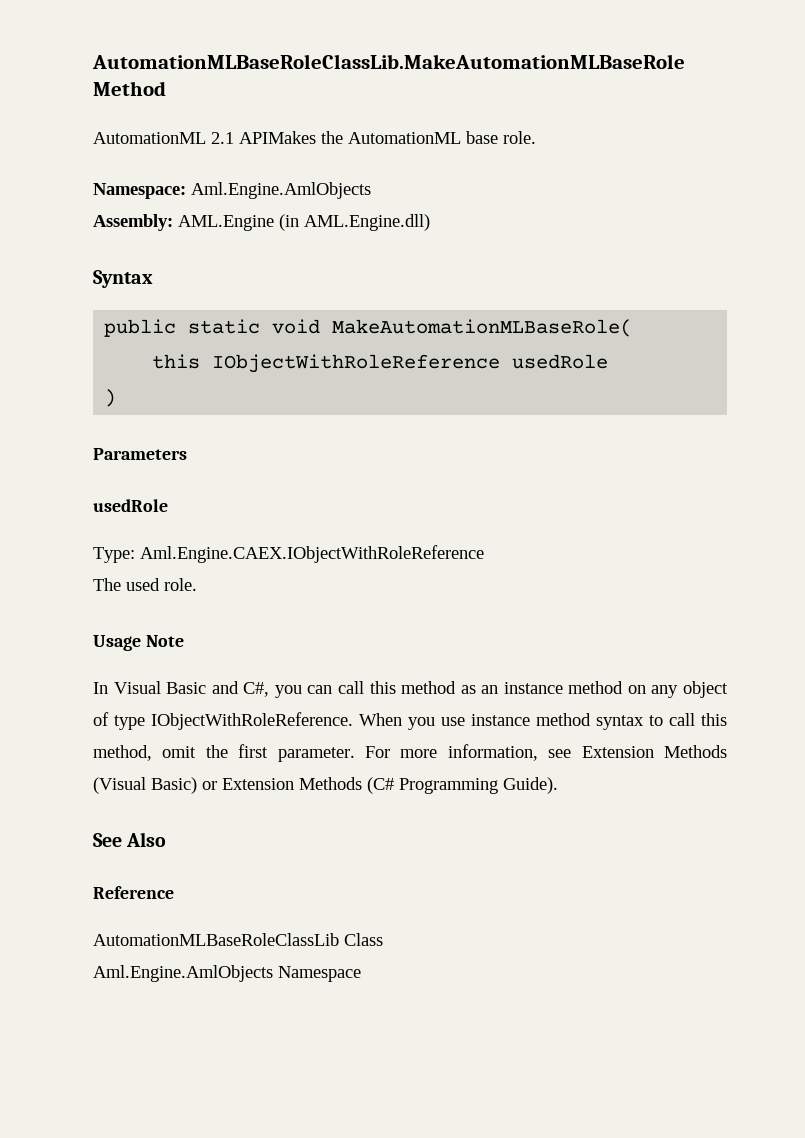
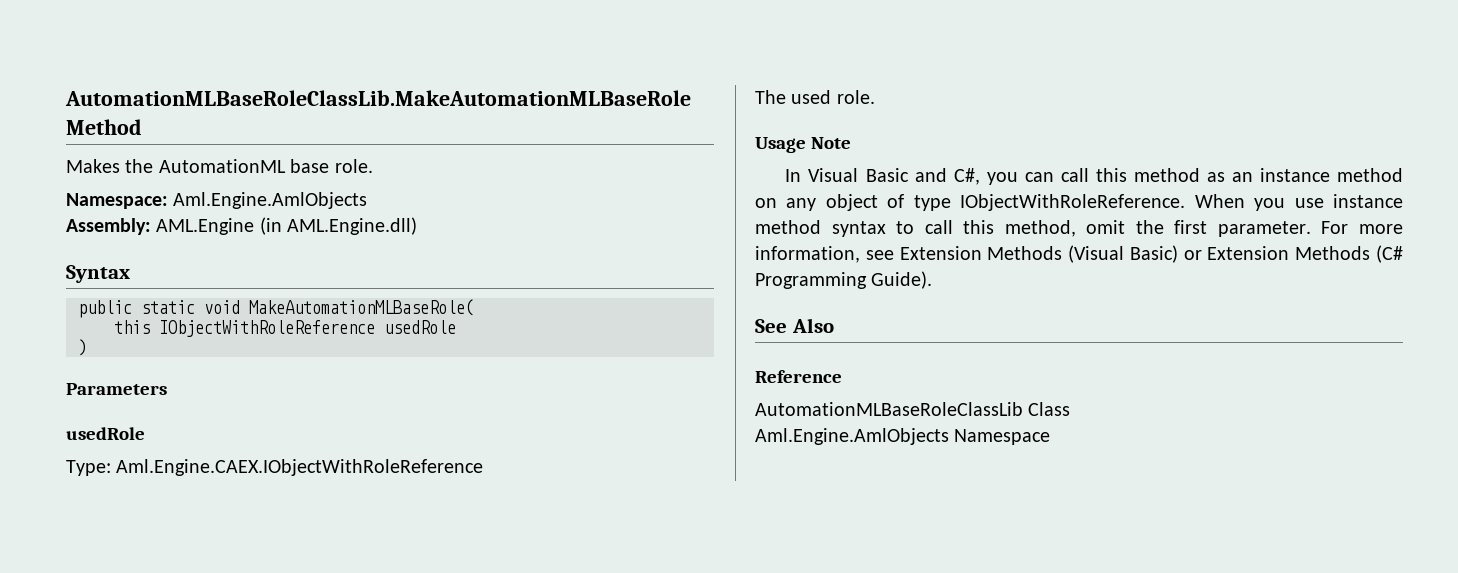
[93,131,316,144] AutomationML 2.1 APIMakes -> [66,159,120,173] Makes

